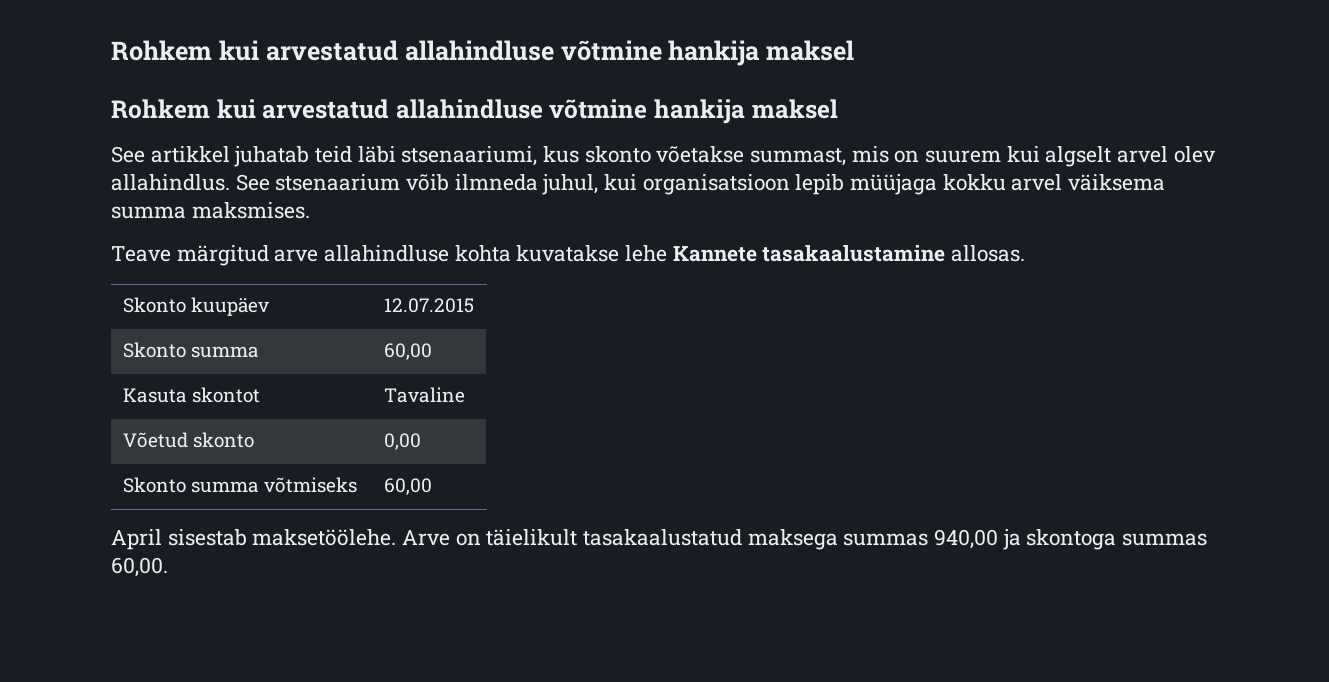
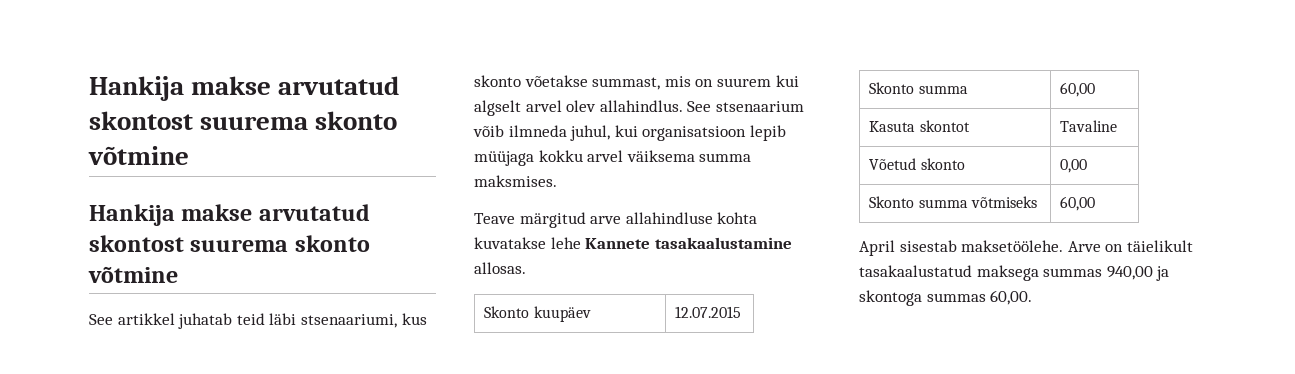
[111,40,855,66] [111,99,838,124] Rohkem kui arvestatud allahindluse võtmine hankija maksel // Rohkem kui arvestatud allahindluse võtmine hankija maksel -> [89,76,400,101] [89,111,398,130] [88,146,189,165] [89,204,370,226] [89,235,370,252] [88,266,178,283] Hankija makse arvutatud skontost suurema skonto võtmine // Hankija makse arvutatud skontost suurema skonto võtmine

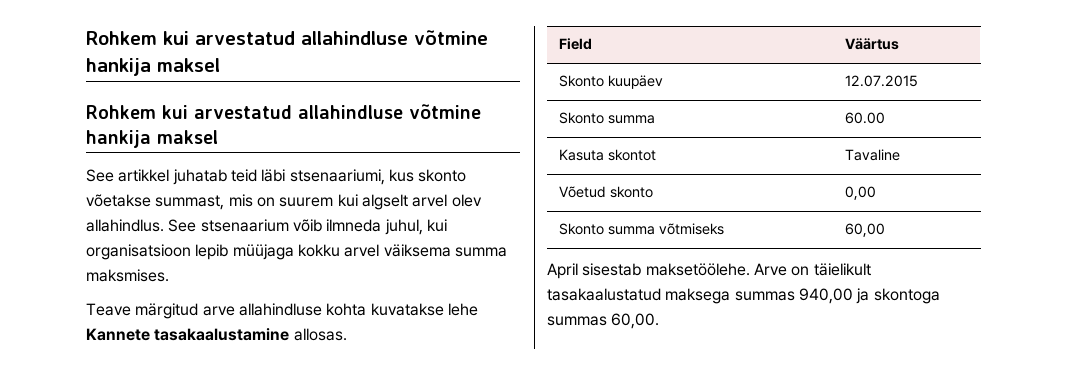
[89,76,400,101] [89,111,398,130] [88,146,189,165] [89,204,370,226] [89,235,370,252] [88,266,178,283] Hankija makse arvutatud skontost suurema skonto võtmine // Hankija makse arvutatud skontost suurema skonto võtmine -> [86,30,488,45] [86,58,220,76] [86,104,481,119] [86,130,218,148] Rohkem kui arvestatud allahindluse võtmine hankija maksel // Rohkem kui arvestatud allahindluse võtmine hankija maksel
(526, 268) none -> [558,38,592,50] [844,38,899,50] // Field | Väärtus
[1060,82,1096,97] 60,00 -> [844,112,885,124] 60.00

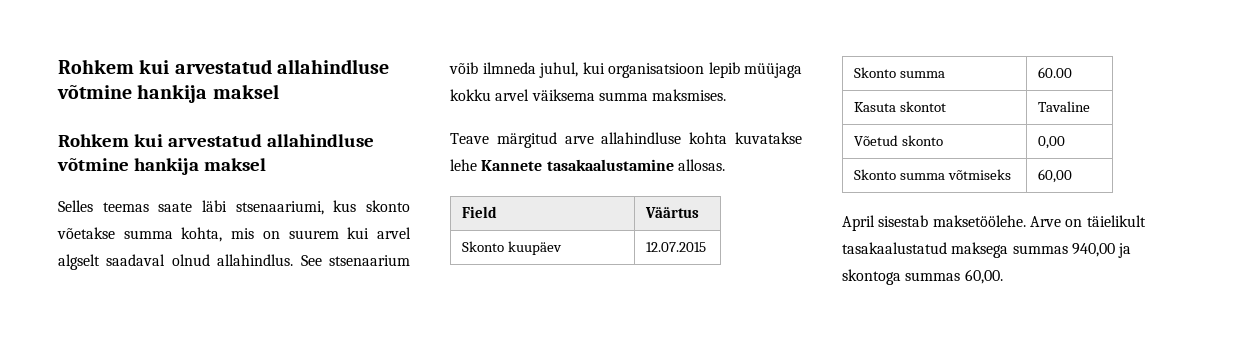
[86,169,257,185] See artikkel juhatab teid -> [58,200,193,212] Selles teemas saate
[155,195,225,210] summast, -> [123,227,223,242] summa kohta,
[361,194,482,210] algselt arvel olev -> [377,227,411,239] [58,254,210,270] arvel algselt saadaval olnud

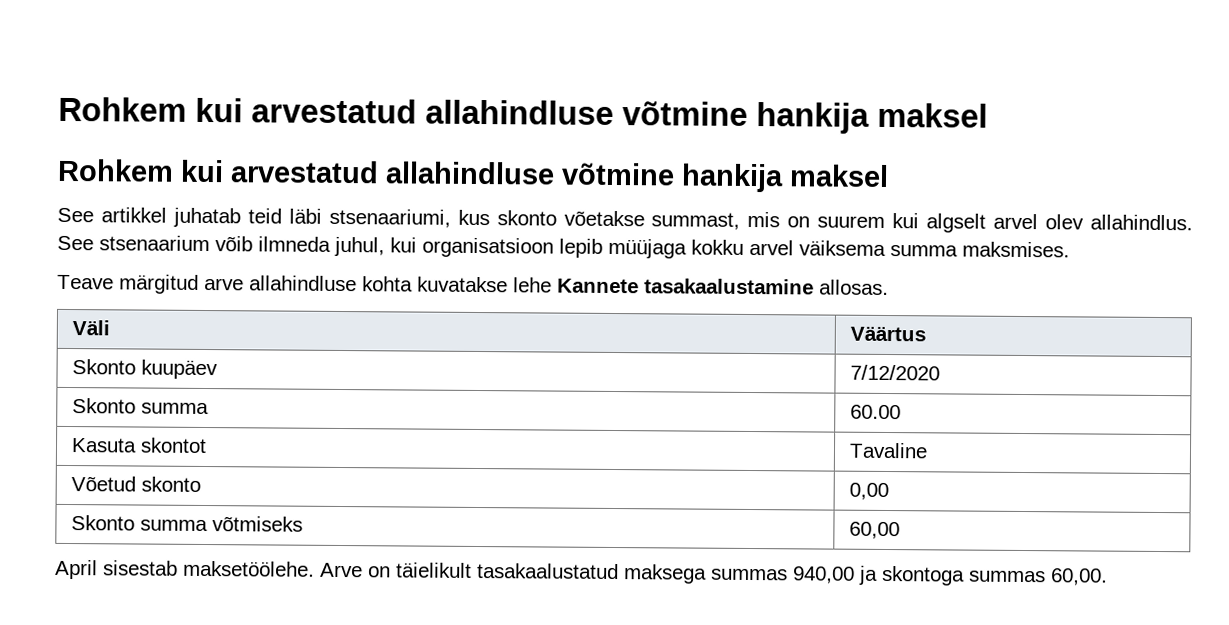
[58,200,193,212] Selles teemas saate -> [57,207,282,228] See artikkel juhatab teid
[123,227,223,242] summa kohta, -> [651,212,741,230] summast,
[377,227,411,239] [58,254,210,270] arvel algselt saadaval olnud -> [926,213,1085,233] algselt arvel olev
[462,206,498,218] Field -> [71,320,110,336] Väli
[646,242,707,252] 12.07.2015 -> [849,364,940,381] 7/12/2020

